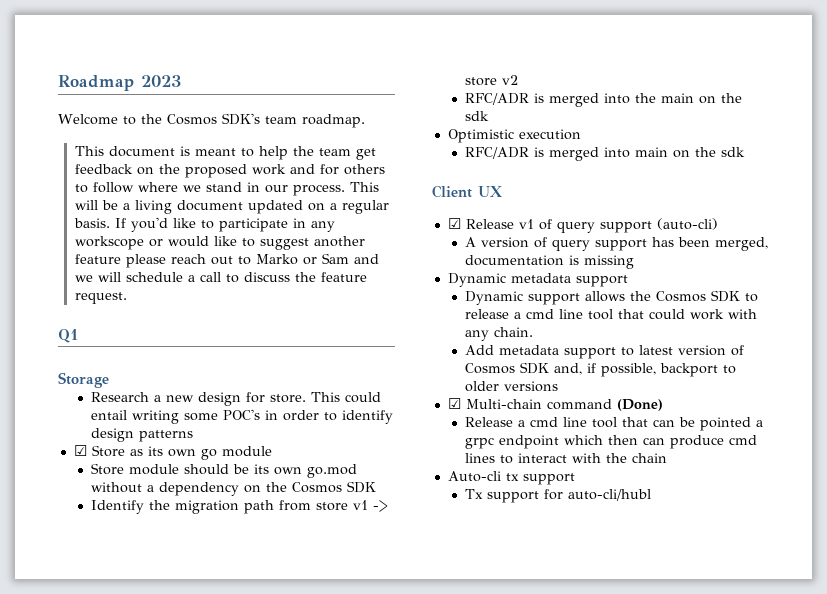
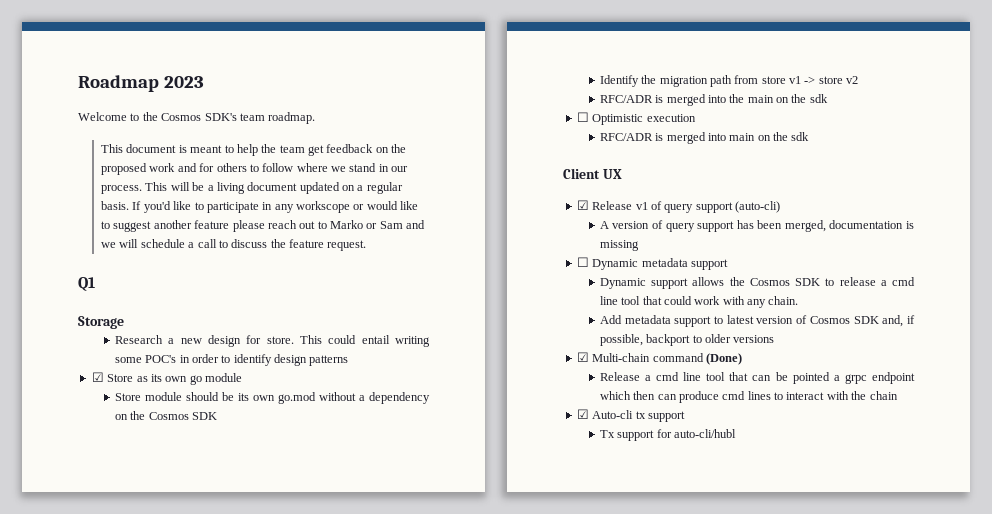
(489, 116) none -> [576,112,589,122] ☐
(634, 262) none -> [576,257,589,267] ☐
(667, 458) none -> [576,409,589,419] ☑

